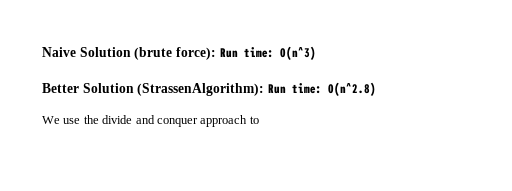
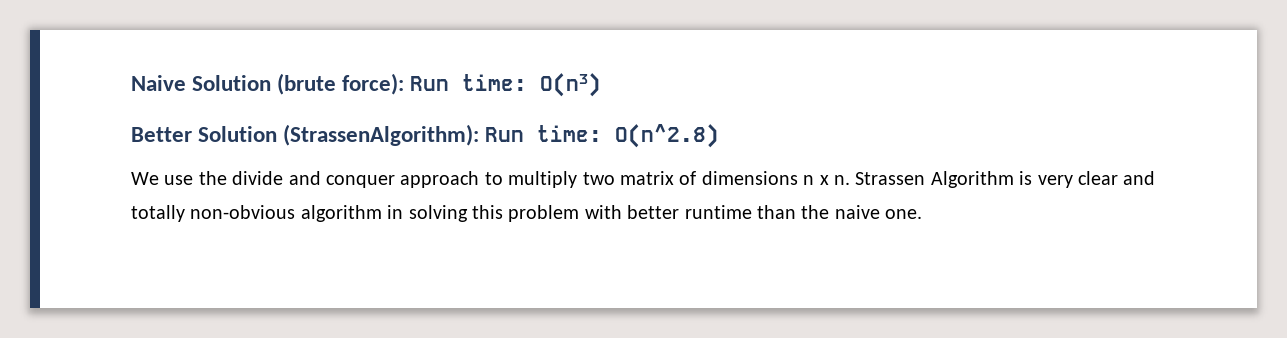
[279,46,316,60] O(n^3) -> [540,73,602,97] O(n3)
(259, 120) none -> [508,171,1156,188] [131,205,923,222] multiply two matrix of dimensions n x n. Strassen Algorithm is very clear and totally non-obvious algorithm in solving this problem with better runtime than the naive one.

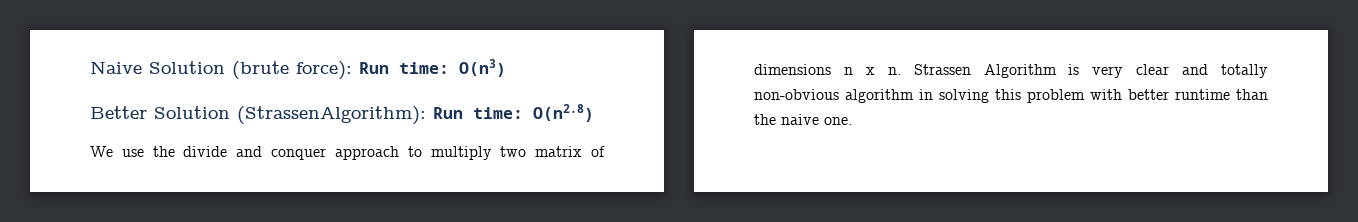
[615,124,720,148] O(n^2.8) -> [533,104,594,122] O(n2.8)

